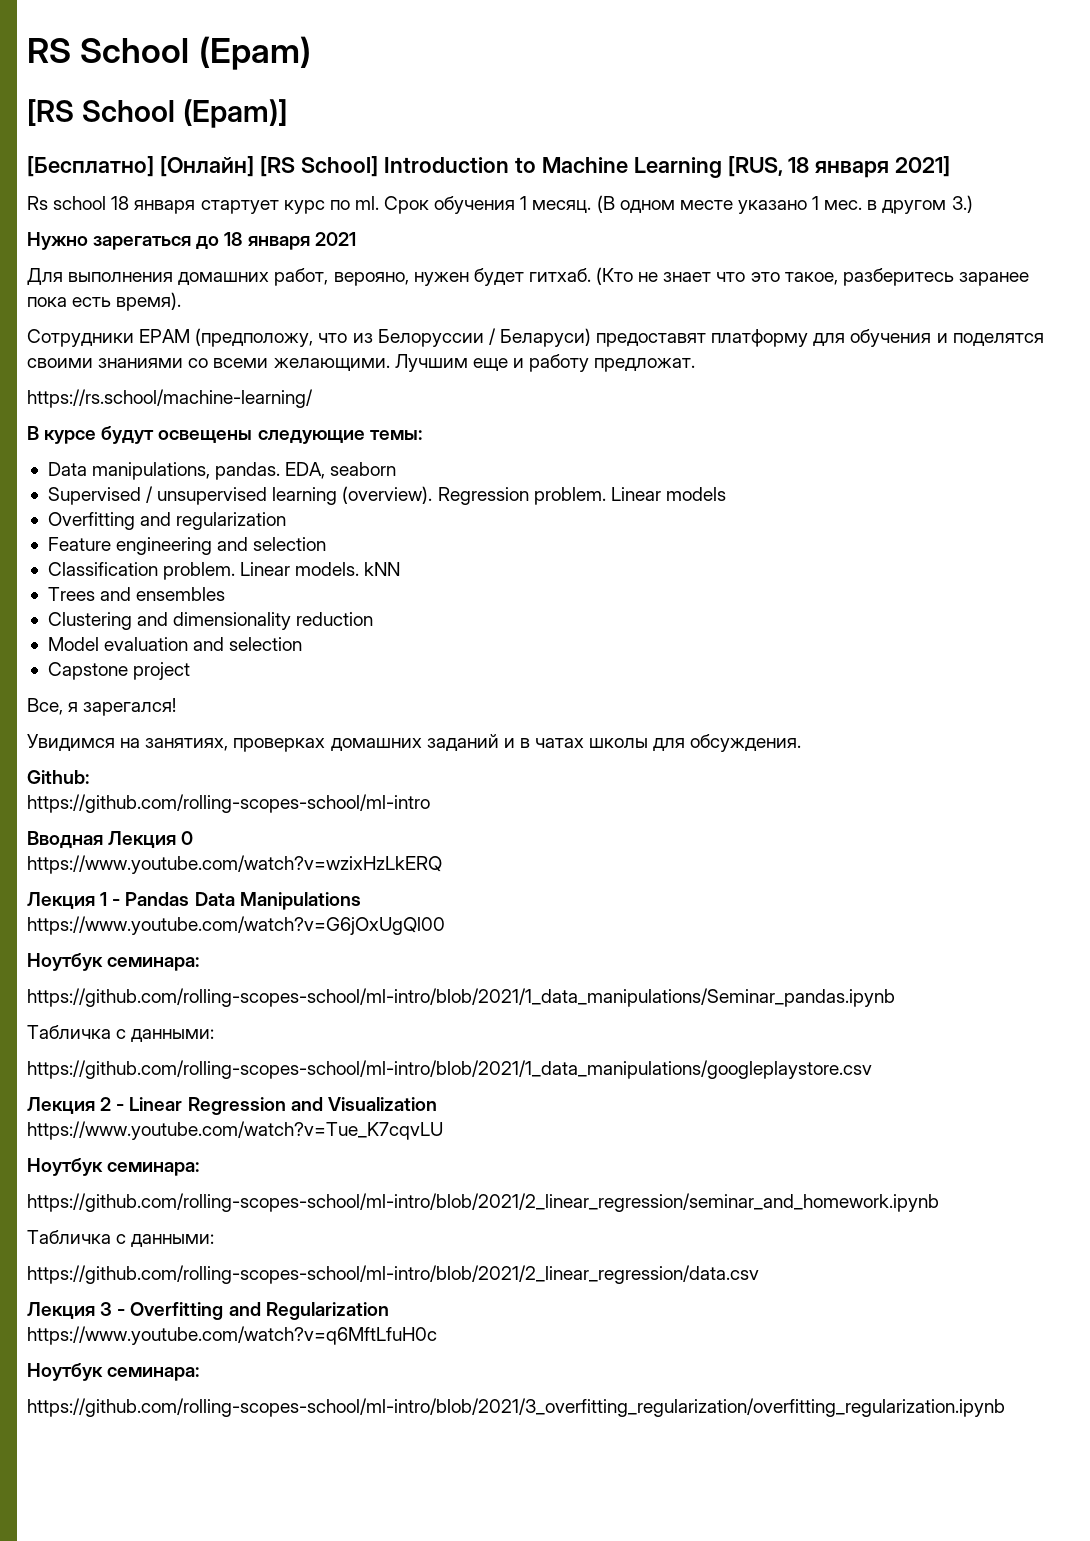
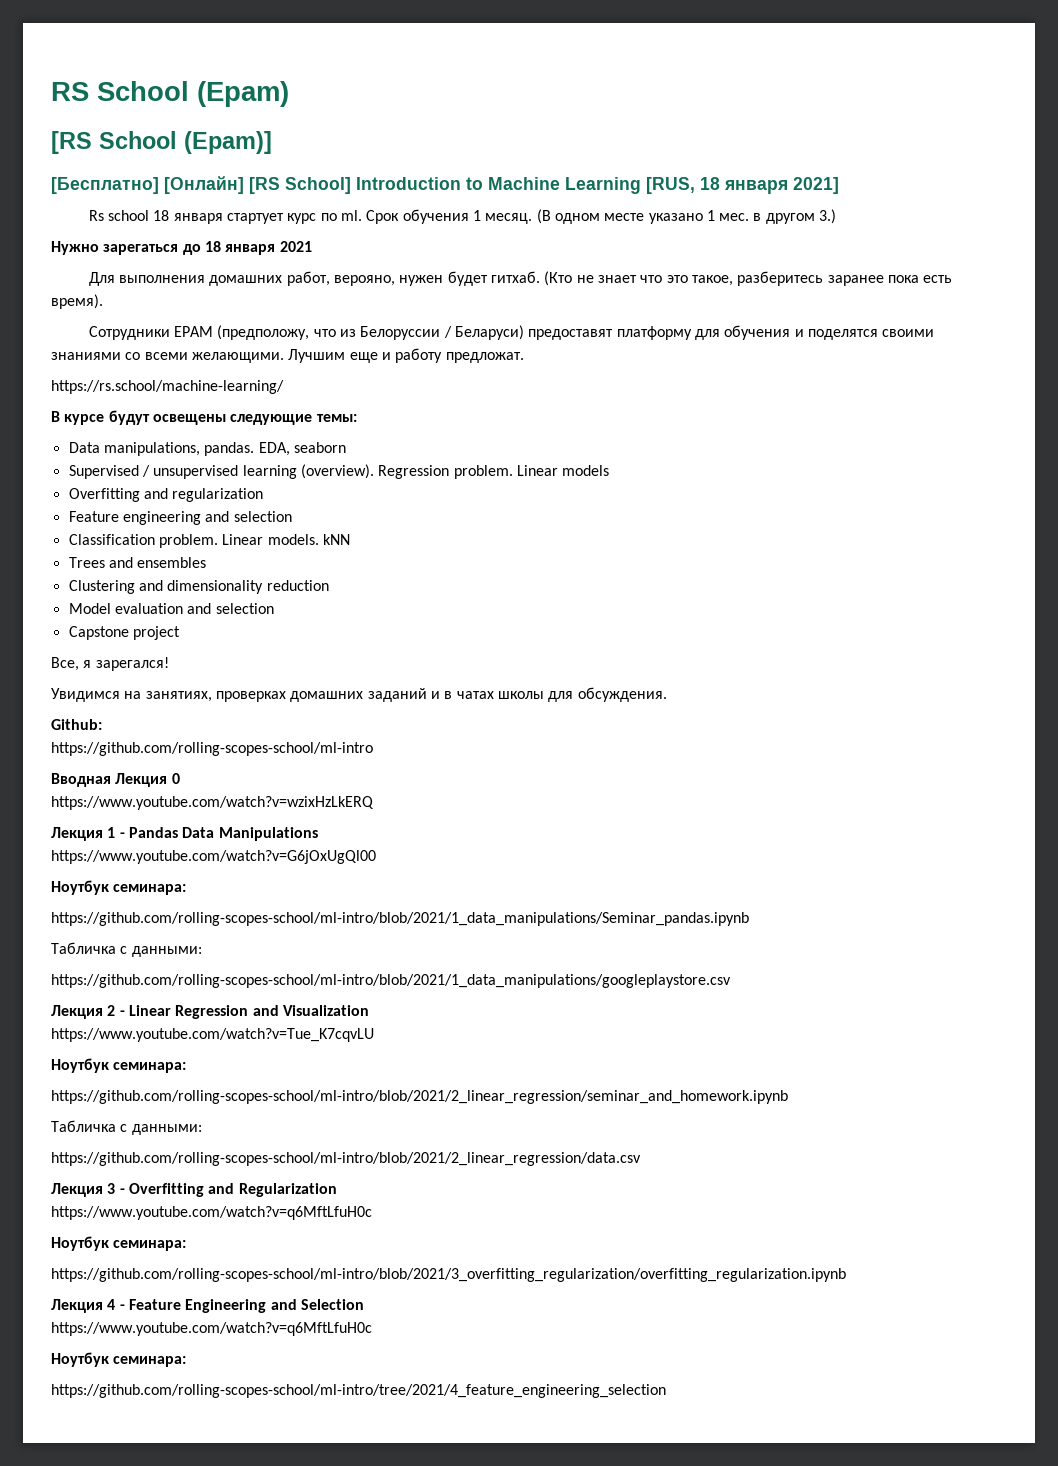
(1005, 1407) none -> [51,1299,364,1313] [51,1322,372,1336] [51,1352,187,1367] [51,1384,666,1398] // Лекция 4 - Feature Engineering and Selection // https://www.youtube.com/watch?v=q6MftLfuH0c // Ноутбук семинара: // https://github.com/rolling-scopes-school/ml-intro/tree/2021/4_feature_engineering_selection

